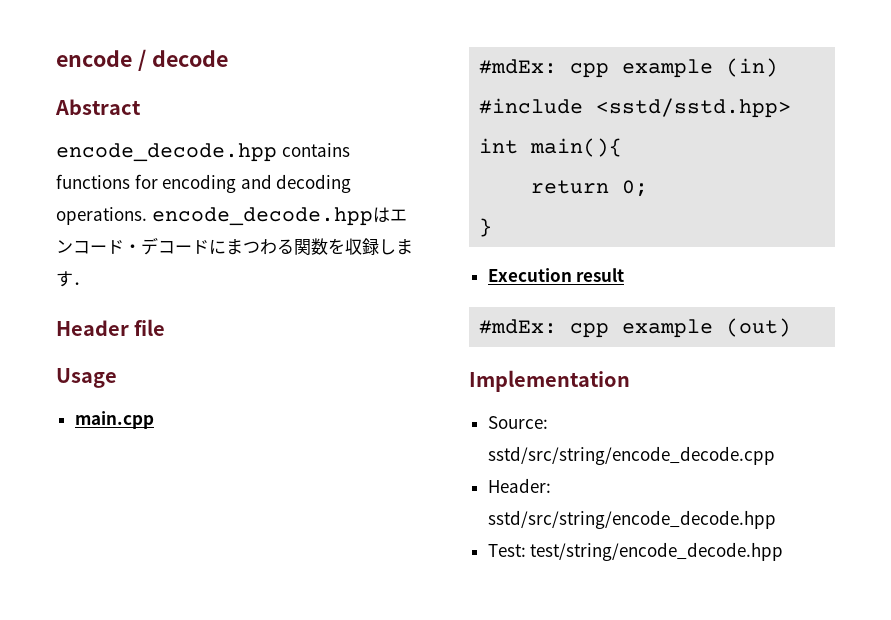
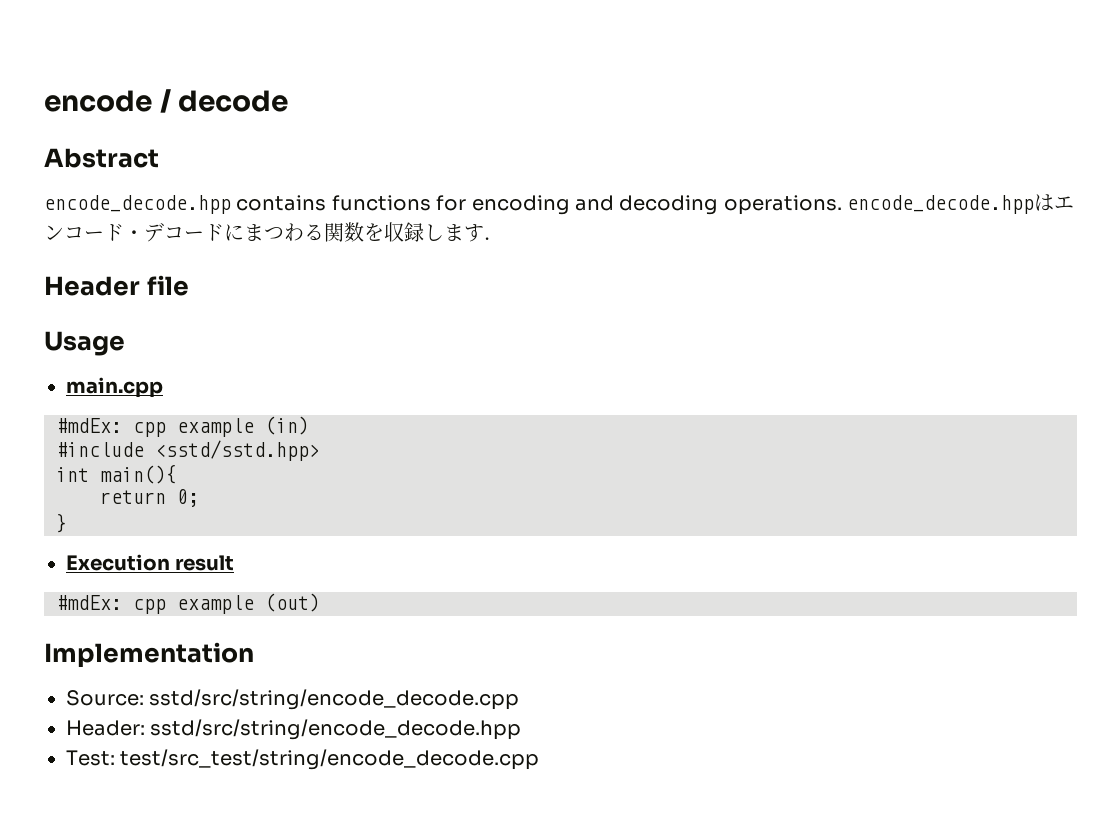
[530,542,784,561] test/string/encode_decode.hpp -> [120,749,540,770] test/src_test/string/encode_decode.cpp

